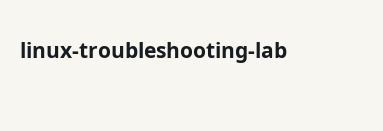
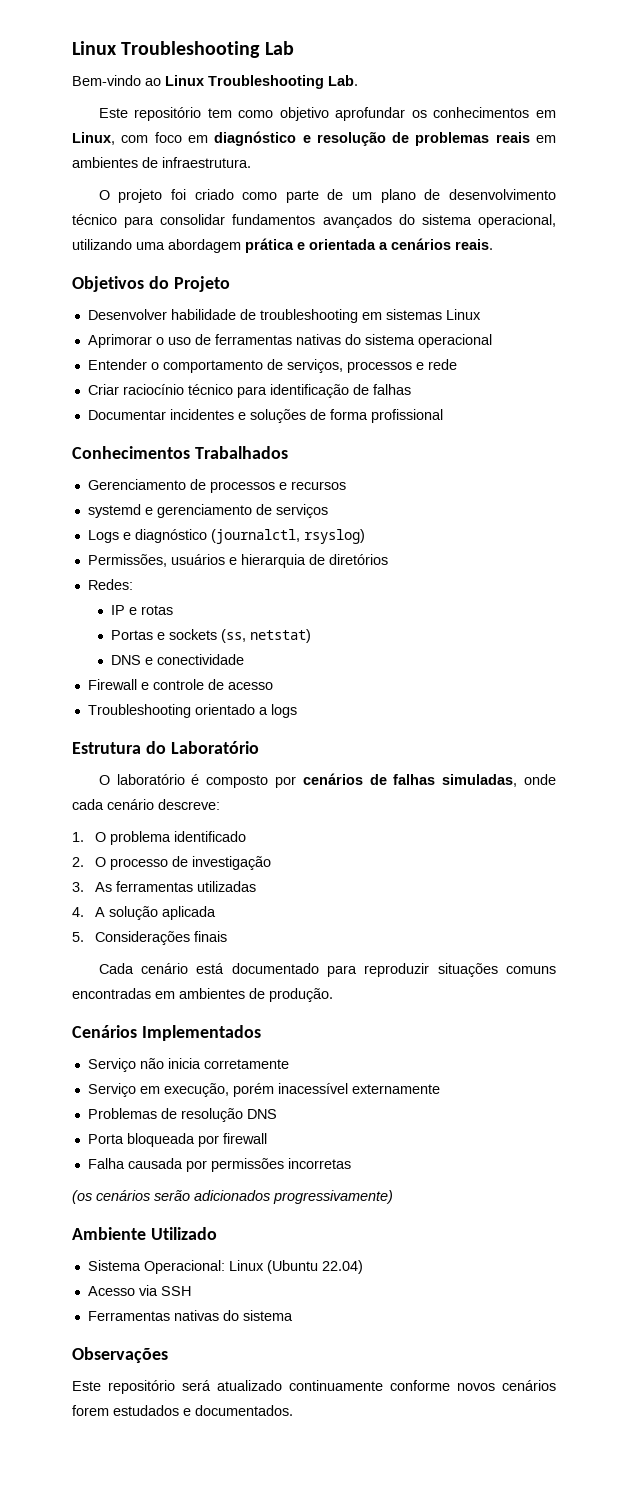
[20,42,287,63] linux-troubleshooting-lab -> [72,41,294,58] [72,75,358,89] [98,107,557,121] [72,131,556,146] [72,157,251,168] [98,189,556,203] [72,214,556,228] [72,238,493,253] [72,276,230,292] [87,309,481,323] [87,334,492,348] [87,359,457,373] [87,384,411,398] [87,409,443,423] [72,446,288,459] [87,479,346,493] [87,504,328,518] [87,529,365,544] [87,554,388,568] [87,579,133,590] [111,605,174,615] [111,629,312,643] [111,654,245,665] [87,679,273,690] [87,704,297,718] [72,741,259,754] [98,773,556,788] [72,799,220,810] [72,831,247,845] [72,856,272,870] [72,881,257,892] [72,906,217,920] [72,931,228,945] [98,963,556,977] [72,988,333,1002] [72,1025,261,1041] [87,1058,289,1072] [87,1083,440,1097] [87,1108,277,1122] [87,1133,267,1147] [87,1158,351,1172] [72,1190,393,1204] [72,1227,217,1240] [87,1260,363,1274] [87,1285,191,1296] [87,1310,293,1321] [72,1347,168,1363] [72,1380,556,1394] [72,1405,293,1416] Linux Troubleshooting Lab // Bem-vindo ao Linux Troubleshooting Lab. // Este repositório tem como objetivo aprofundar os conhecimentos em Linux, com foco em diagnóstico e resolução de problemas reais em ambientes de infraestrutura. // O projeto foi criado como parte de um plano de desenvolvimento técnico para consolidar fundamentos avançados do sistema operacional, utilizando uma abordagem prática e orientada a cenários reais. // Objetivos do Projeto // Desenvolver habilidade de troubleshooting em sistemas Linux // Aprimorar o uso de ferramentas nativas do sistema operacional // Entender o comportamento de serviços, processos e rede // Criar raciocínio técnico para identificação de falhas // Documentar incidentes e soluções de forma profissional // Conhecimentos Trabalhados // Gerenciamento de processos e recursos // systemd e gerenciamento de serviços // Logs e diagnóstico (journalctl, rsyslog) // Permissões, usuários e hierarquia de diretórios // Redes: // IP e rotas // Portas e sockets (ss, netstat) // DNS e conectividade // Firewall e controle de acesso // Troubleshooting orientado a logs // Estrutura do Laboratório // O laboratório é composto por cenários de falhas simuladas, onde cada cenário descreve: // 1. O problema identificado // 2. O processo de investigação // 3. As ferramentas utilizadas // 4. A solução aplicada // 5. Considerações finais // Cada cenário está documentado para reproduzir situações comuns encontradas em ambientes de produção. // Cenários Implementados // Serviço não inicia corretamente // Serviço em execução, porém inacessível externamente // Problemas de resolução DNS // Porta bloqueada por firewall // Falha causada por permissões incorretas // (os cenários serão adicionados progressivamente) // Ambiente Utilizado // Sistema Operacional: Linux (Ubuntu 22.04) // Acesso via SSH // Ferramentas nativas do sistema // Observações // Este repositório será atualizado continuamente conforme novos cenários forem estudados e documentados.

